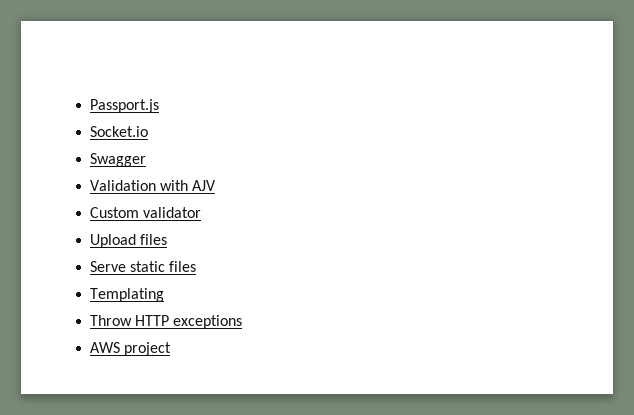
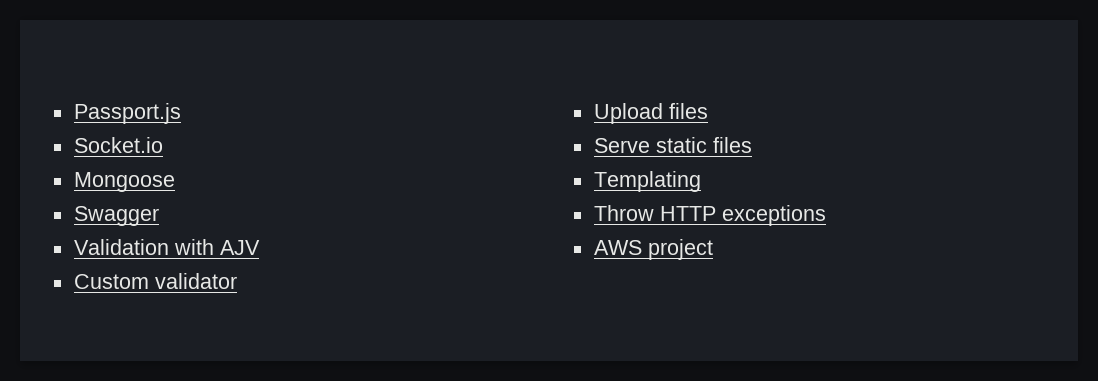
(149, 131) none -> [73,172,175,192] // Mongoose

